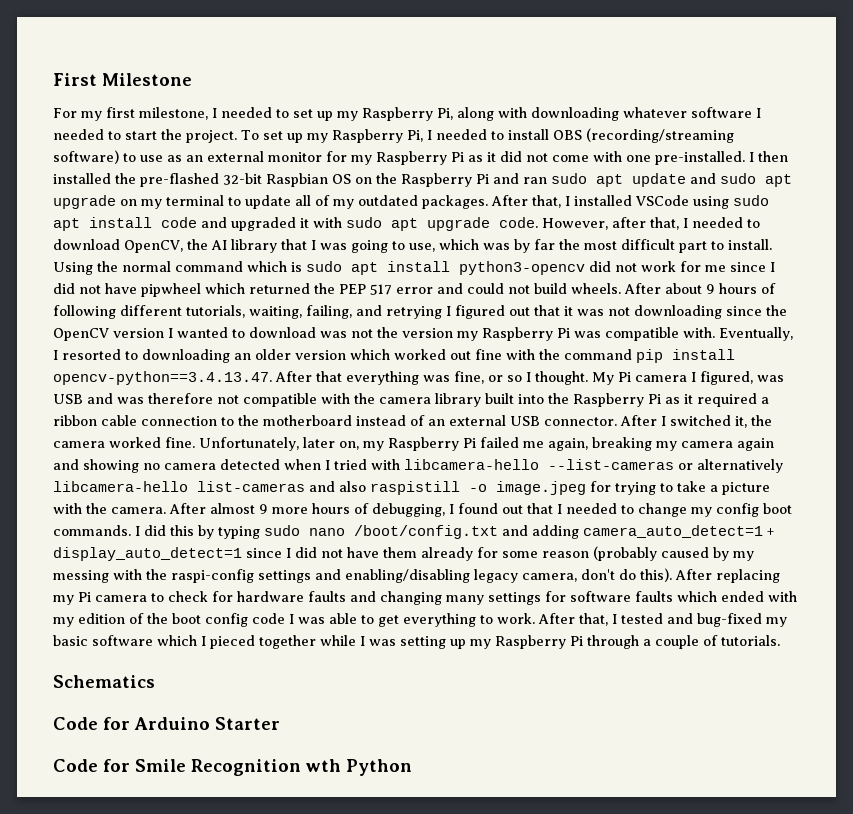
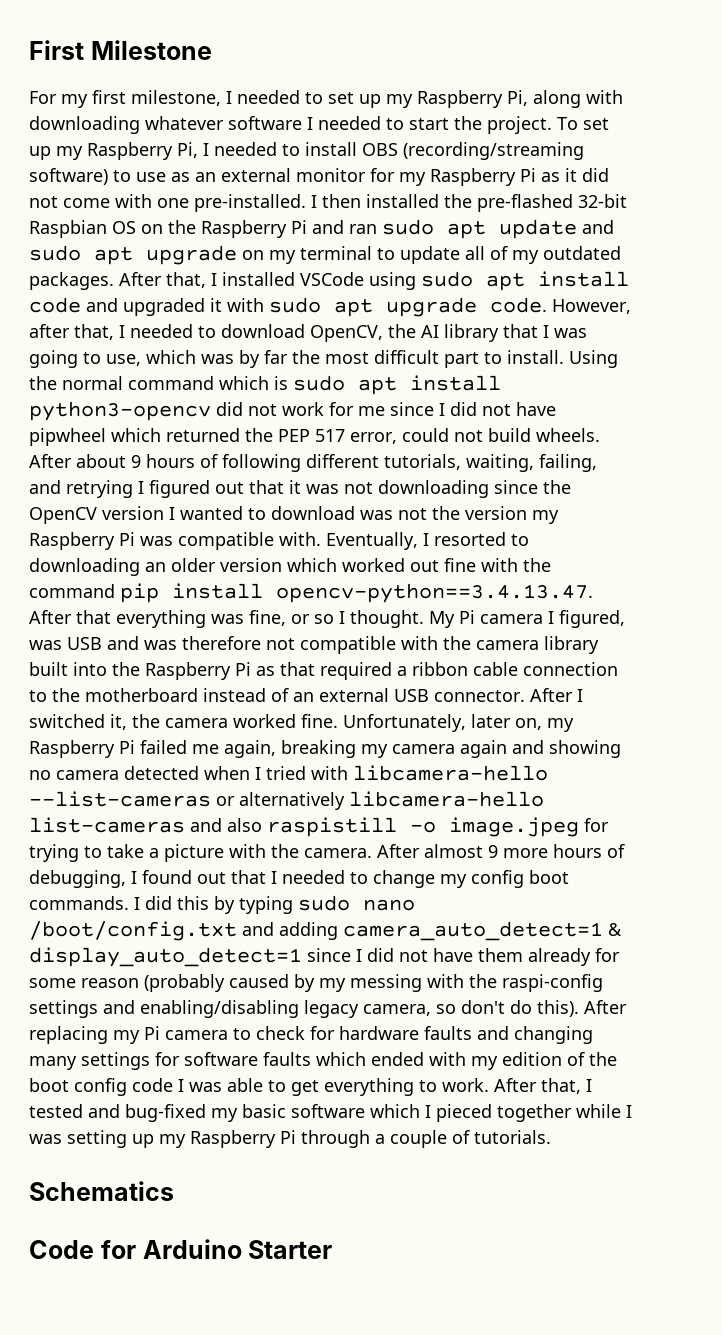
[396,283,463,294] error and -> [350,432,397,444] error,
[684,394,693,404] it -> [280,662,315,676] that
[767,528,774,536] + -> [608,923,622,936] &
(577, 577) none -> [436,1004,456,1014] so
[53,759,412,776] // Code for Smile Recognition wth Python -> (333, 1249) none

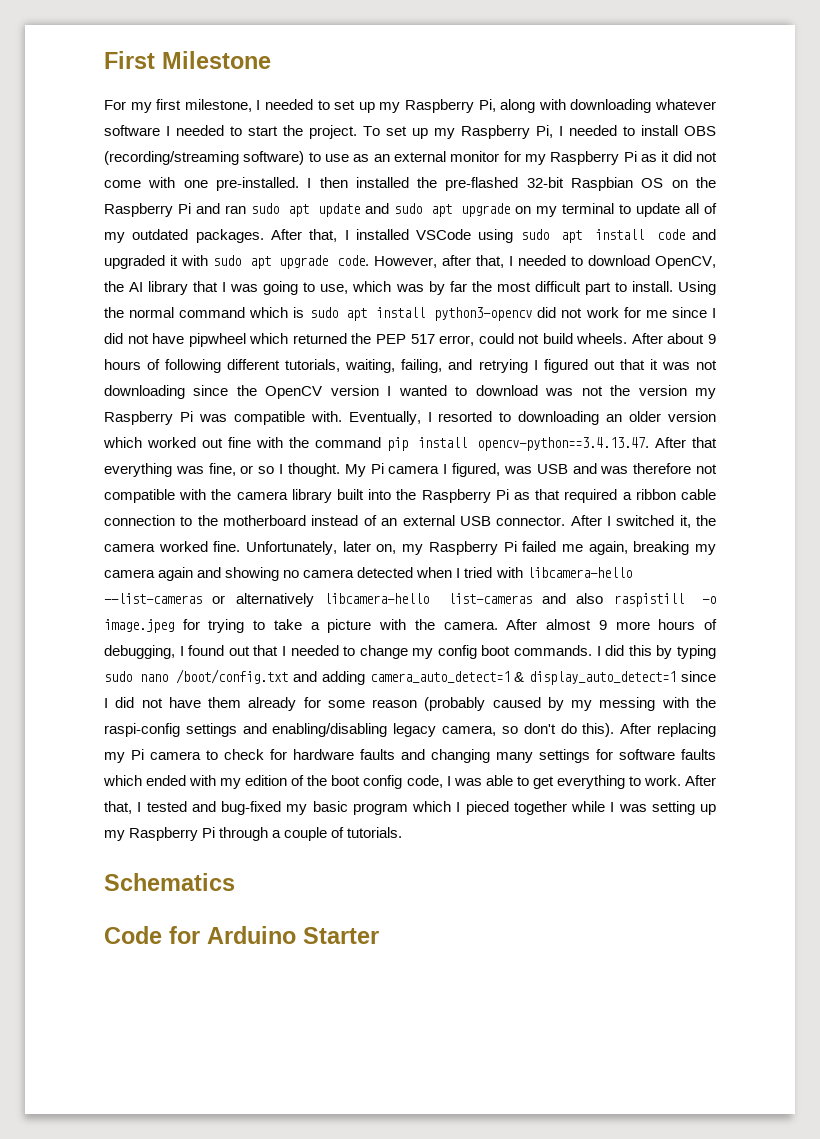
[132,1078,173,1092] code -> [406,775,443,788] code,
[291,1104,365,1118] software -> [352,803,408,815] program

